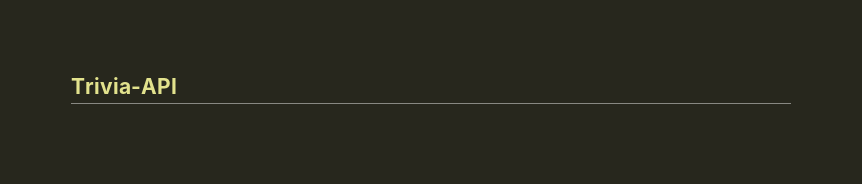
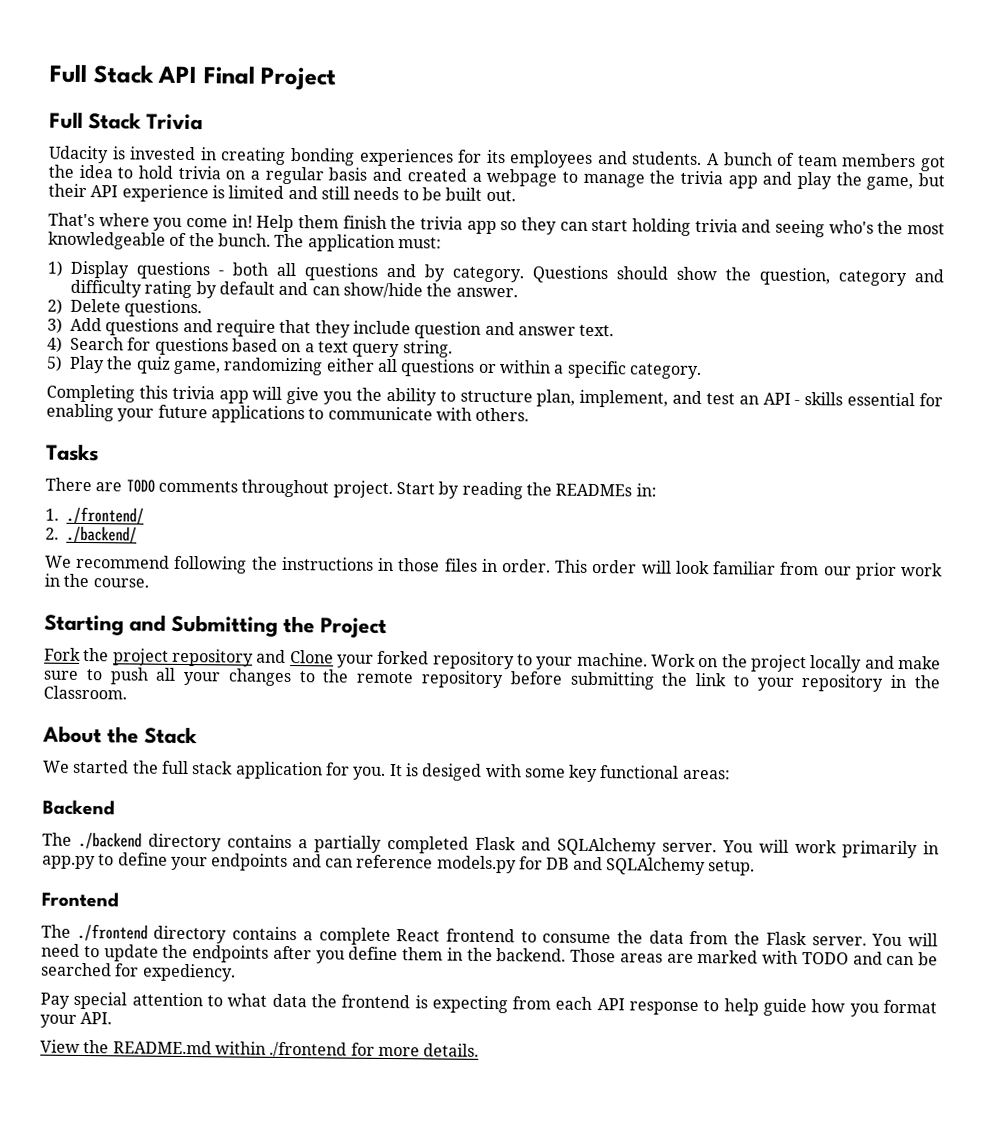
[71,77,177,94] Trivia-API -> [49,64,337,91] [49,111,203,131] [48,145,947,172] [48,164,945,191] [48,183,516,203] [48,212,945,238] [48,231,442,253] [47,260,944,287] [70,279,518,299] [47,298,203,318] [47,317,615,339] [47,336,453,358] [46,355,702,380] [46,384,944,408] [46,403,530,424] [46,443,99,462] [45,477,657,500] [45,506,144,525] [45,525,137,544] [45,554,943,580] [44,573,149,588] [44,614,387,638] [44,647,942,673] [43,667,942,692] [43,685,127,700] [42,725,198,745] [43,759,731,783] [42,799,115,816] [42,831,939,859] [42,852,756,876] [41,891,119,908] [41,923,939,947] [41,943,938,966] [41,962,236,982] [40,991,937,1017] [40,1011,113,1028] [40,1039,480,1058] Full Stack API Final Project // Full Stack Trivia // Udacity is invested in creating bonding experiences for its employees and students. A bunch of team members got the idea to hold trivia on a regular basis and created a webpage to manage the trivia app and play the game, but their API experience is limited and still needs to be built out. // That's where you come in! Help them finish the trivia app so they can start holding trivia and seeing who's the most knowledgeable of the bunch. The application must: // 1) Display questions - both all questions and by category. Questions should show the question, category and difficulty rating by default and can show/hide the answer. // 2) Delete questions. // 3) Add questions and require that they include question and answer text. // 4) Search for questions based on a text query string. // 5) Play the quiz game, randomizing either all questions or within a specific category. // Completing this trivia app will give you the ability to structure plan, implement, and test an API - skills essential for enabling your future applications to communicate with others. // Tasks // There are TODO comments throughout project. Start by reading the READMEs in: // 1. ./frontend/ // 2. ./backend/ // We recommend following the instructions in those files in order. This order will look familiar from our prior work in the course. // Starting and Submitting the Project // Fork the project repository and Clone your forked repository to your machine. Work on the project locally and make sure to push all your changes to the remote repository before submitting the link to your repository in the Classroom. // About the Stack // We started the full stack application for you. It is desiged with some key functional areas: // Backend // The ./backend directory contains a partially completed Flask and SQLAlchemy server. You will work primarily in app.py to define your endpoints and can reference models.py for DB and SQLAlchemy setup. // Frontend // The ./frontend directory contains a complete React frontend to consume the data from the Flask server. You will need to update the endpoints after you define them in the backend. Those areas are marked with TODO and can be searched for expediency. // Pay special attention to what data the frontend is expecting from each API response to help guide how you format your API. // View the README.md within ./frontend for more details.

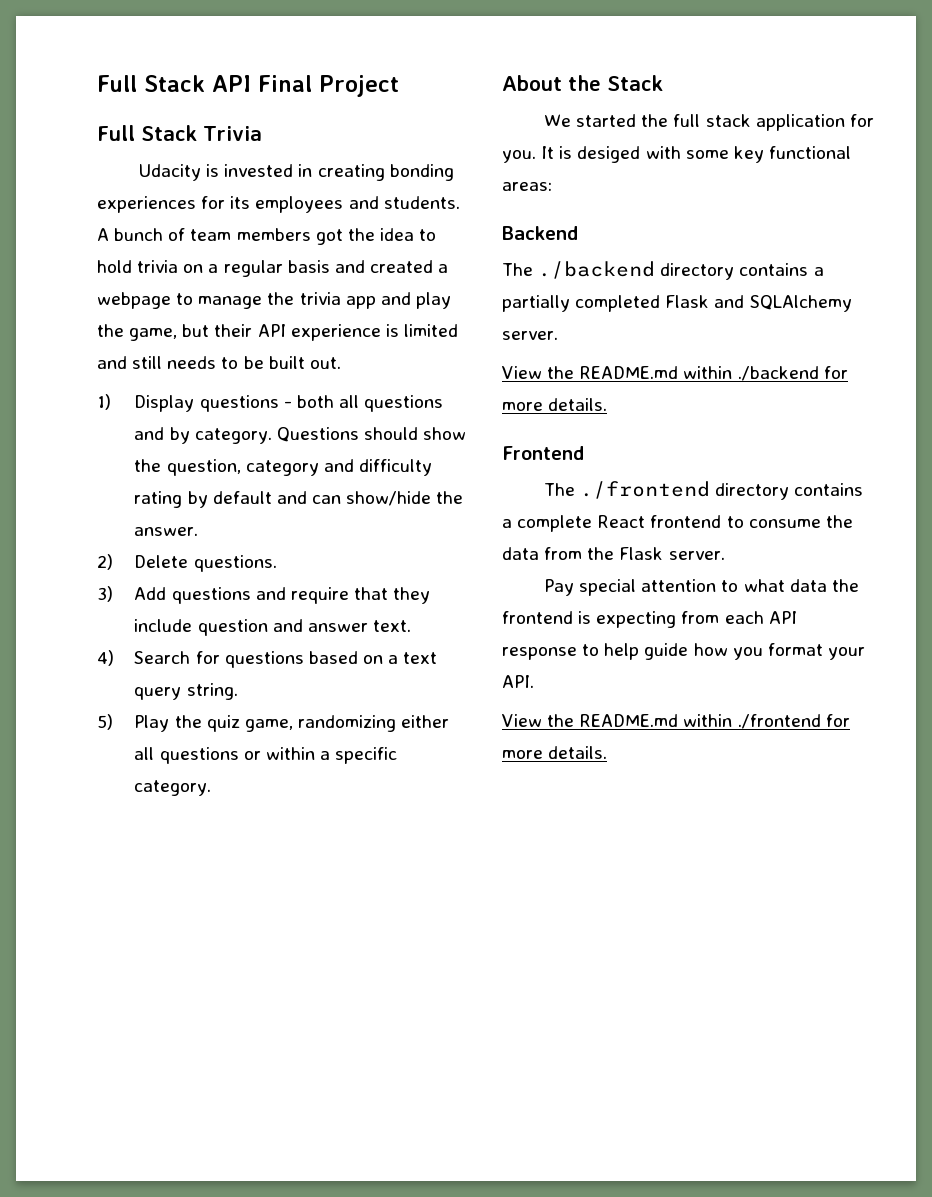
[48,212,945,238] [48,231,442,253] // That's where you come in! Help them finish the trivia app so they can start holding trivia and seeing who's the most knowledgeable of the bunch. The application must: -> (341, 363) none
[46,384,944,408] [46,403,530,424] [46,443,99,462] [45,477,657,500] [45,506,144,525] [45,525,137,544] [45,554,943,580] [44,573,149,588] [44,614,387,638] [44,647,942,673] [43,667,942,692] [43,685,127,700] // Completing this trivia app will give you the ability to structure plan, implement, and test an API - skills essential for enabling your future applications to communicate with others. // Tasks // There are TODO comments throughout project. Start by reading the READMEs in: // 1. ./frontend/ // 2. ./backend/ // We recommend following the instructions in those files in order. This order will look familiar from our prior work in the course. // Starting and Submitting the Project // Fork the project repository and Clone your forked repository to your machine. Work on the project locally and make sure to push all your changes to the remote repository before submitting the link to your repository in the Classroom. -> (212, 788) none
[722,839,939,859] [42,852,756,876] You will work primarily in app.py to define your endpoints and can reference models.py for DB and SQLAlchemy setup. -> [502,366,848,381] [502,398,608,411] // View the README.md within ./backend for more details.
[871,933,939,947] [41,943,938,966] [41,962,236,982] You will need to update the endpoints after you define them in the backend. Those areas are marked with TODO and can be searched for expediency. -> (725, 555) none

